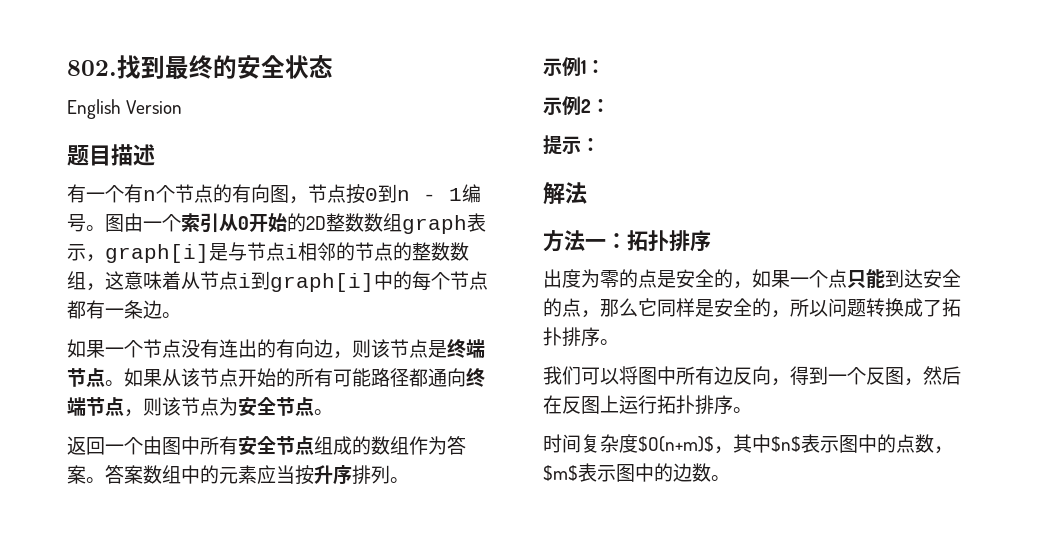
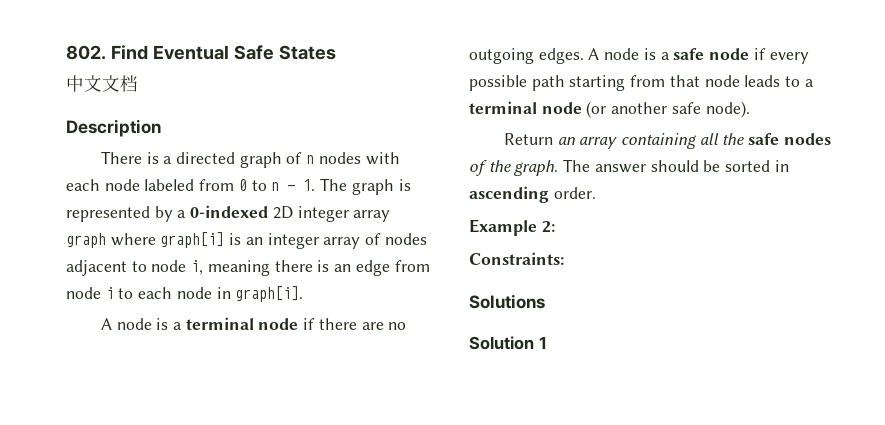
[117,55,333,79] [67,99,183,119] [67,144,155,166] [67,184,481,204] [67,213,486,234] [67,242,469,263] [67,271,488,292] [67,300,181,319] [67,339,485,359] [67,368,485,387] [67,397,333,417] [67,436,466,455] [67,465,409,485] [543,57,605,76] [543,96,610,115] [543,135,600,155] [543,182,587,205] [543,230,711,252] [543,269,961,289] [543,298,961,318] [543,327,619,347] [543,366,961,386] [543,395,752,415] [543,434,953,454] [543,463,730,482] 找到最终的安全状态 // English Version // 题目描述 // 有一个有n个节点的有向图，节点按0到n - 1编号。图由一个索引从0开始的2D整数数组graph表示，graph[i]是与节点i相邻的节点的整数数组，这意味着从节点i到graph[i]中的每个节点都有一条边。 // 如果一个节点没有连出的有向边，则该节点是终端节点。如果从该节点开始的所有可能路径都通向终端节点，则该节点为安全节点。 // 返回一个由图中所有安全节点组成的数组作为答案。答案数组中的元素应当按升序排列。 // 示例1： // 示例2： // 提示： // 解法 // 方法一：拓扑排序 // 出度为零的点是安全的，如果一个点只能到达安全的点，那么它同样是安全的，所以问题转换成了拓扑排序。 // 我们可以将图中所有边反向，得到一个反图，然后在反图上运行拓扑排序。 // 时间复杂度$O(n+m)$，其中$n$表示图中的点数，$m$表示图中的边数。 -> [110,45,336,60] [66,75,138,92] [66,119,161,137] [100,151,400,168] [66,178,411,195] [66,205,391,222] [66,232,427,249] [66,260,430,276] [66,286,304,302] [100,317,407,330] [469,48,809,64] [469,75,814,91] [469,101,750,118] [503,133,831,149] [469,159,789,176] [469,186,596,203] [469,219,555,236] [469,252,564,265] [469,294,545,309] [469,336,547,350] Find Eventual Safe States // 中文文档 // Description // There is a directed graph of n nodes with each node labeled from 0 to n - 1. The graph is represented by a 0-indexed 2D integer array graph where graph[i] is an integer array of nodes adjacent to node i, meaning there is an edge from node i to each node in graph[i]. // A node is a terminal node if there are no outgoing edges. A node is a safe node if every possible path starting from that node leads to a terminal node (or another safe node). // Return an array containing all the safe nodes of the graph. The answer should be sorted in ascending order. // Example 2: // Constraints: // Solutions // Solution 1

